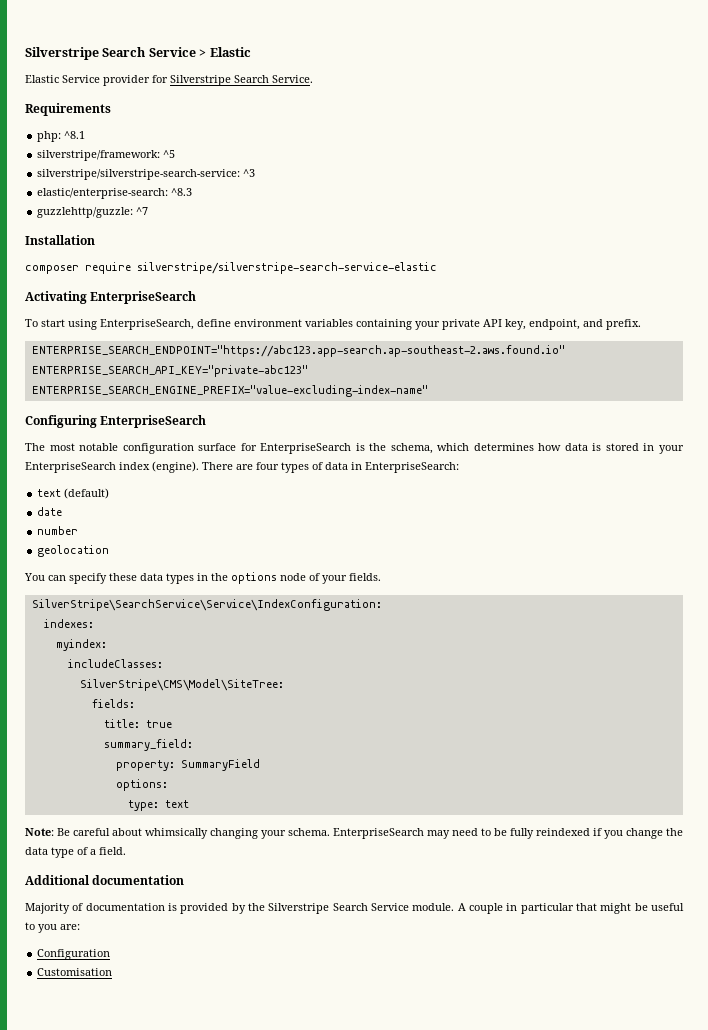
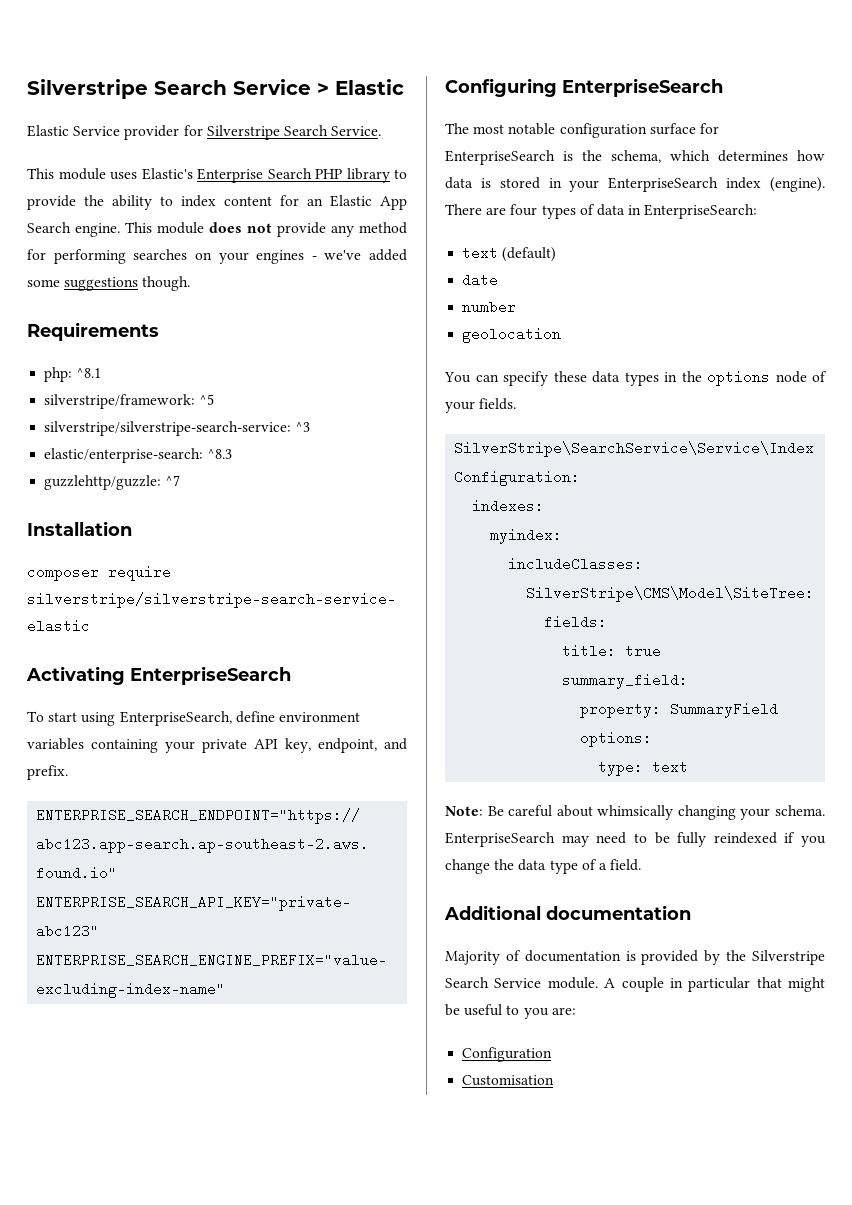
(313, 79) none -> [27,168,407,183] [27,195,407,210] [27,222,407,237] [27,249,407,264] [27,276,191,291] // This module uses Elastic's Enterprise Search PHP library to provide the ability to index content for an Elastic App Search engine. This module does not provide any method for performing searches on your engines - we've added some suggestions though.

